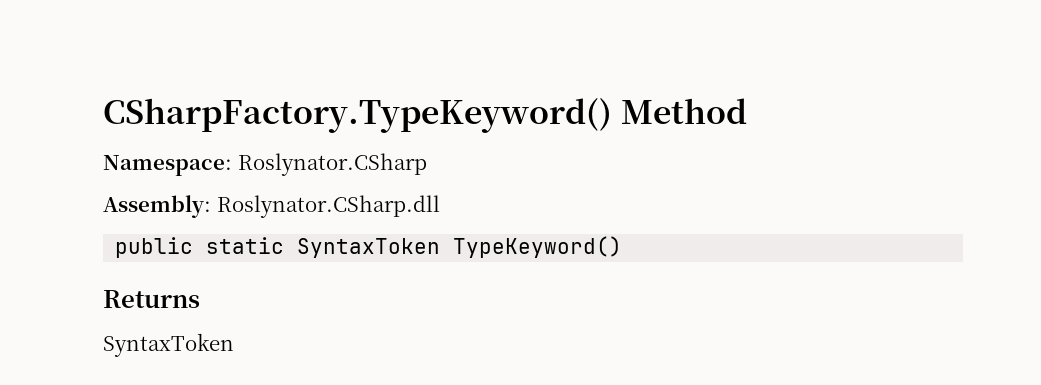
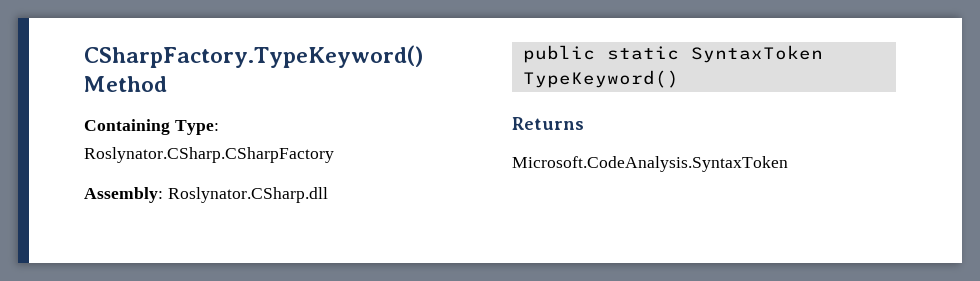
[103,153,427,176] Namespace: Roslynator.CSharp -> [84,119,219,135] [84,147,334,163] Containing Type: Roslynator.CSharp.CSharpFactory
[103,333,234,357] SyntaxToken -> [512,156,788,172] Microsoft.CodeAnalysis.SyntaxToken

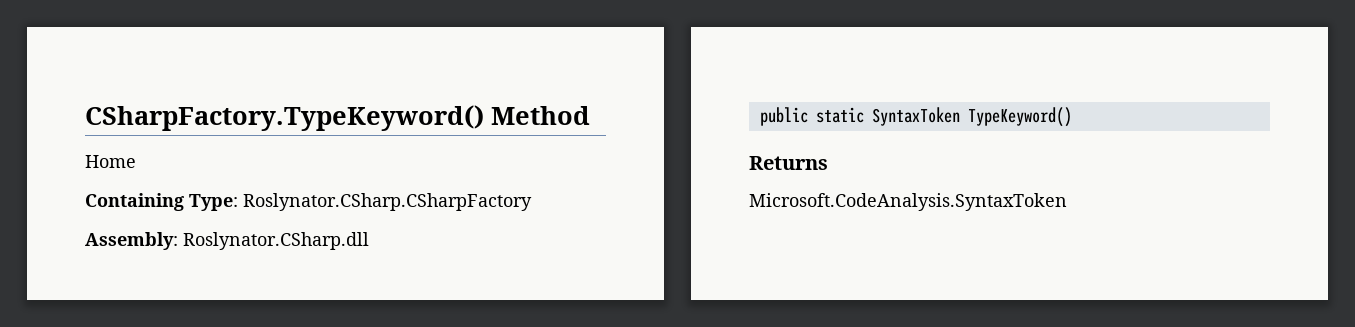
(167, 84) none -> [85,155,136,168] // Home

